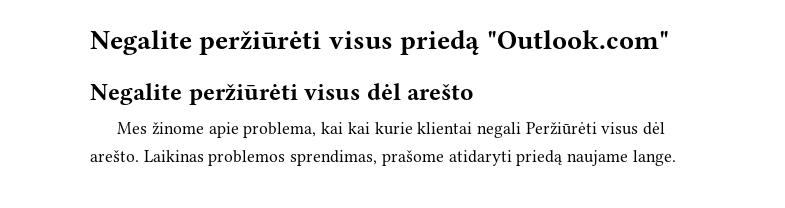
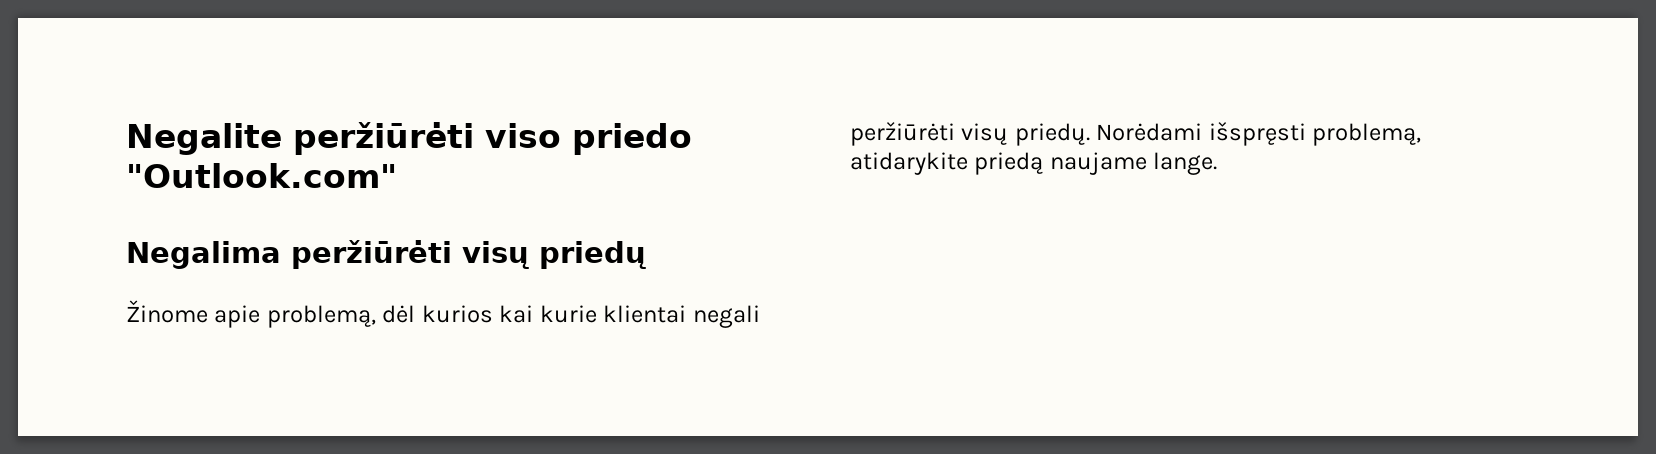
[90,30,480,55] Negalite peržiūrėti visus priedą -> [126,122,692,155] Negalite peržiūrėti viso priedo
[90,83,475,105] [117,122,666,138] [90,150,512,166] Negalite peržiūrėti visus dėl arešto // Mes žinome apie problema, kai kai kurie klientai negali Peržiūrėti visus dėl arešto. Laikinas problemos sprendimas, prašome atidaryti -> [126,240,646,269] [126,300,760,328] [850,122,1422,146] [850,152,968,175] Negalima peržiūrėti visų priedų // Žinome apie problemą, dėl kurios kai kurie klientai negali peržiūrėti visų priedų. Norėdami išspręsti problemą, atidarykite

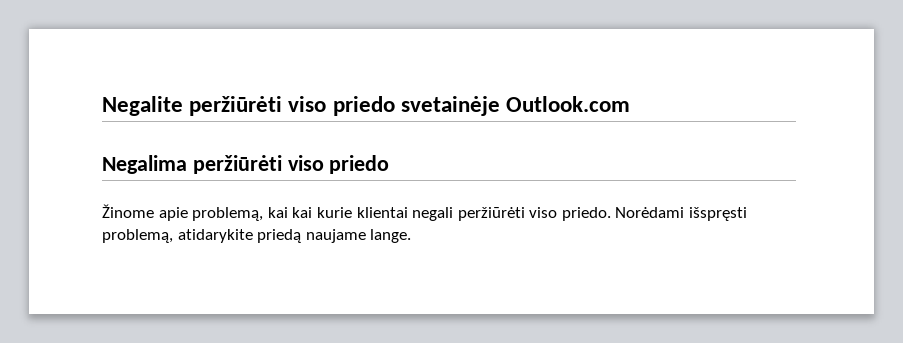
[126,163,397,188] "Outlook.com" -> [400,96,631,116] svetainėje Outlook.com
[462,241,646,269] visų priedų -> [287,155,390,174] viso priedo
[382,305,493,323] dėl kurios -> [267,207,288,218] kai
[961,123,1090,146] visų priedų. -> [529,207,611,221] viso priedo.

